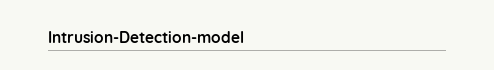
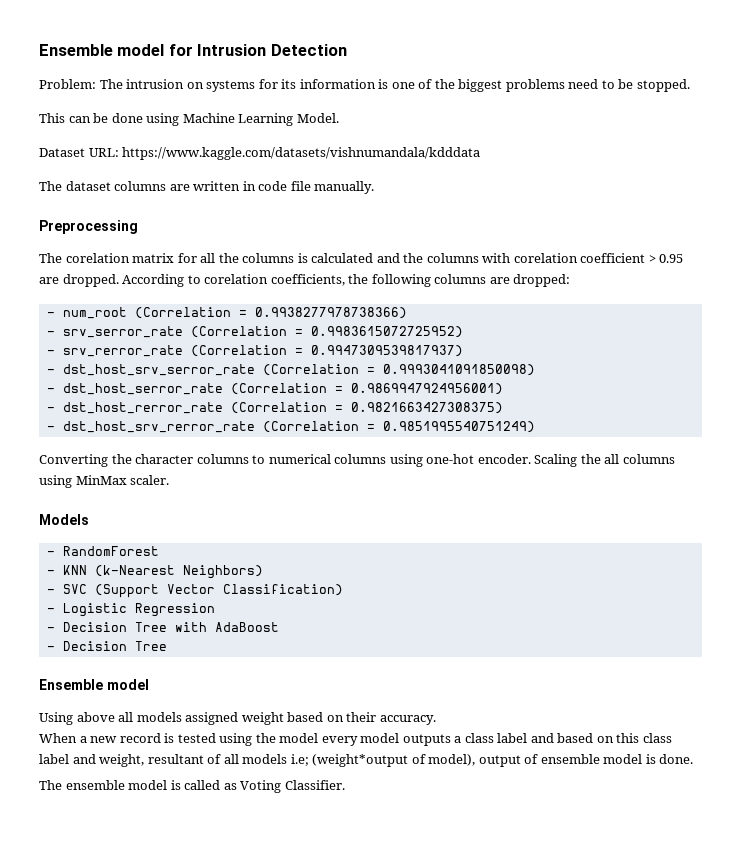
[48,31,244,43] Intrusion-Detection-model -> [39,44,347,56] [39,79,690,92] [39,113,339,126] [39,147,481,160] [39,181,375,194] [39,220,138,234] [39,253,684,263] [39,274,571,287] [46,307,407,319] [46,326,463,338] [46,345,463,357] [46,364,535,376] [46,383,503,395] [46,402,503,414] [46,421,535,433] [39,454,675,467] [39,475,170,488] [39,514,89,525] [46,546,159,556] [46,565,263,579] [46,584,343,598] [46,603,215,617] [46,622,279,632] [46,641,167,651] [39,679,149,690] [39,712,436,725] [39,733,672,746] [39,754,694,767] [39,780,345,793] Ensemble model for Intrusion Detection // Problem: The intrusion on systems for its information is one of the biggest problems need to be stopped. // This can be done using Machine Learning Model. // Dataset URL: https://www.kaggle.com/datasets/vishnumandala/kdddata // The dataset columns are written in code file manually. // Preprocessing // The corelation matrix for all the columns is calculated and the columns with corelation coefficient > 0.95 are dropped. According to corelation coefficients, the following columns are dropped: // - num_root (Correlation = 0.9938277978738366) // - srv_serror_rate (Correlation = 0.9983615072725952) // - srv_rerror_rate (Correlation = 0.9947309539817937) // - dst_host_srv_serror_rate (Correlation = 0.9993041091850098) // - dst_host_serror_rate (Correlation = 0.9869947924956001) // - dst_host_rerror_rate (Correlation = 0.9821663427308375) // - dst_host_srv_rerror_rate (Correlation = 0.9851995540751249) // Converting the character columns to numerical columns using one-hot encoder. Scaling the all columns using MinMax scaler. // Models // - RandomForest // - KNN (k-Nearest Neighbors) // - SVC (Support Vector Classification) // - Logistic Regression // - Decision Tree with AdaBoost // - Decision Tree // Ensemble model // Using above all models assigned weight based on their accuracy. // When a new record is tested using the model every model outputs a class label and based on this class label and weight, resultant of all models i.e; (weight*output of model), output of ensemble model is done. // The ensemble model is called as Voting Classifier.

